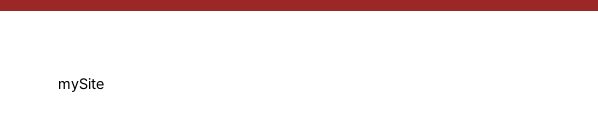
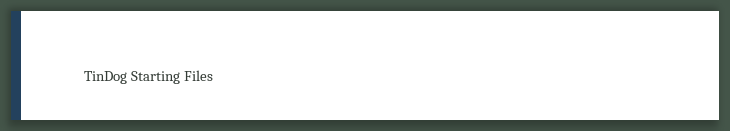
[58,78,104,92] mySite -> [84,70,213,84] TinDog Starting Files

